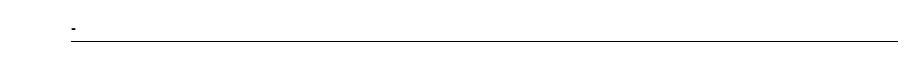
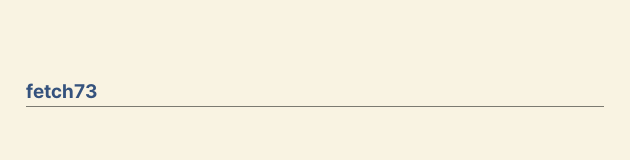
[71,28,76,34] - -> [26,83,97,99] fetch73

